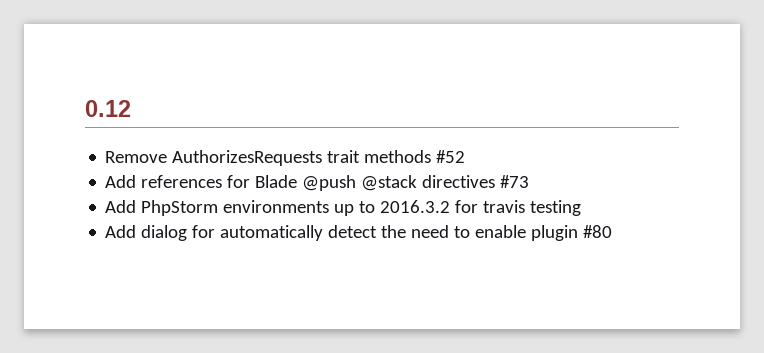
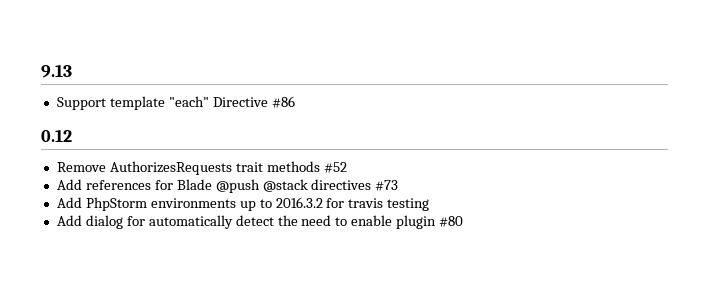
(85, 108) none -> [41,64,72,78] [56,96,295,110] 9.13 // Support template "each" Directive #86 //

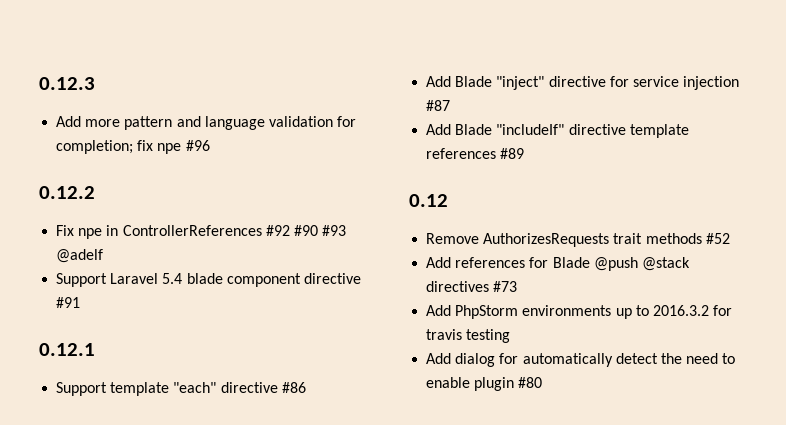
[41,64,72,78] 9.13 -> [39,77,95,90] [56,116,357,130] [56,140,210,154] [39,186,95,199] [56,225,347,239] [56,249,104,263] [56,273,361,287] [56,297,81,308] [39,343,95,356] 0.12.3 // Add more pattern and language validation for completion; fix npe #96 // 0.12.2 // Fix npe in ControllerReferences #92 #90 #93 @adelf // Support Laravel 5.4 blade component directive #91 // 0.12.1
[212,97,268,107] Directive -> [220,382,278,393] directive
(295, 102) none -> [426,76,740,90] [426,100,451,111] [426,124,689,138] [426,148,525,159] // Add Blade "inject" directive for service injection #87 // Add Blade "includeIf" directive template references #89

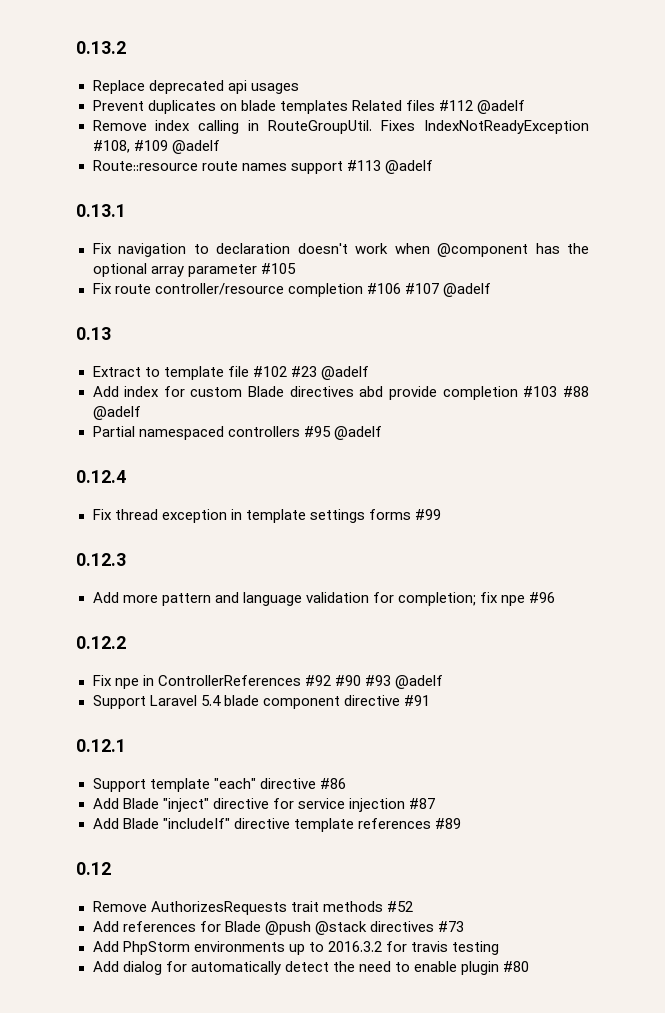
(39, 83) none -> [76,41,126,54] [92,80,299,94] [92,100,525,114] [92,120,589,134] [92,140,220,154] [92,160,433,174] [76,204,126,217] [92,243,589,257] [92,263,296,277] [92,283,491,297] [76,327,111,340] [92,366,369,380] [92,386,589,400] [92,406,141,420] [92,426,382,440] [76,470,126,483] [92,509,441,523] 0.13.2 // Replace deprecated api usages // Prevent duplicates on blade templates Related files #112 @adelf // Remove index calling in RouteGroupUtil. Fixes IndexNotReadyException #108, #109 @adelf // Route::resource route names support #113 @adelf // 0.13.1 // Fix navigation to declaration doesn't work when @component has the optional array parameter #105 // Fix route controller/resource completion #106 #107 @adelf // 0.13 // Extract to template file #102 #23 @adelf // Add index for custom Blade directives abd provide completion #103 #88 @adelf // Partial namespaced controllers #95 @adelf // 0.12.4 // Fix thread exception in template settings forms #99 //

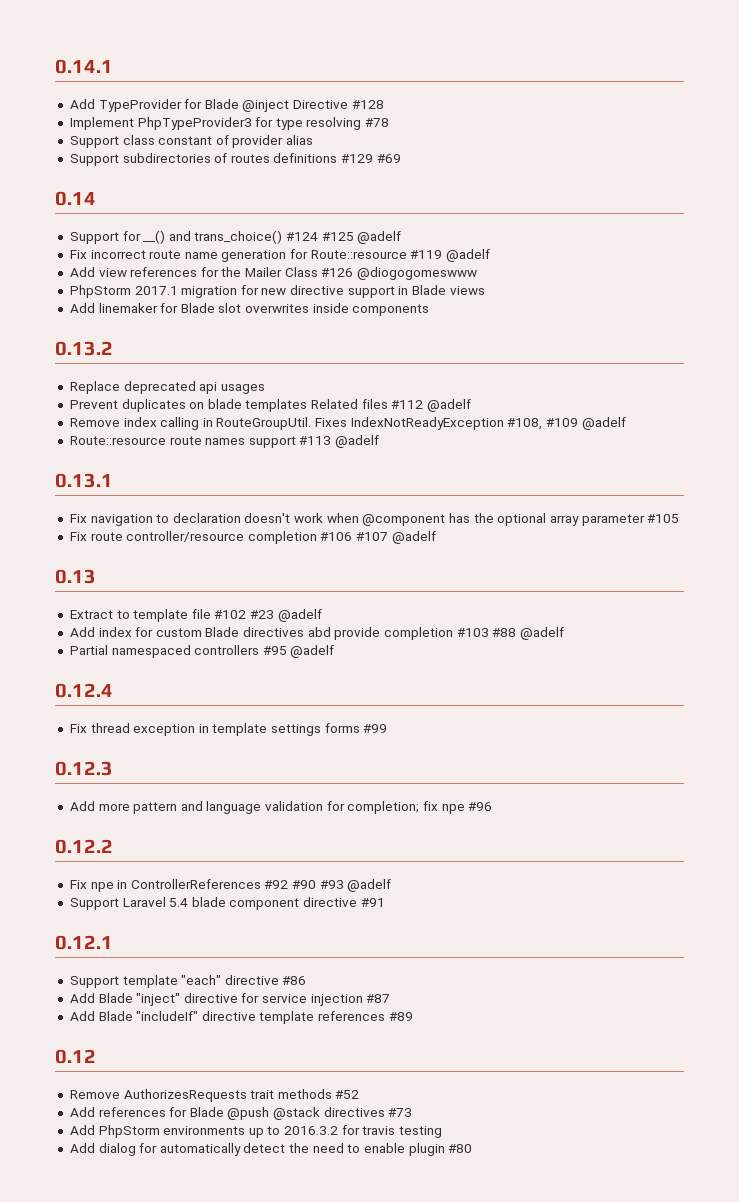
(76, 47) none -> [55,59,113,74] [69,99,384,112] [69,117,390,130] [69,135,314,148] [69,153,401,166] [55,191,96,206] [69,230,402,244] [69,249,491,262] [69,267,478,280] [69,285,485,298] [69,303,430,316] 0.14.1 // Add TypeProvider for Blade @inject Directive #128 // Implement PhpTypeProvider3 for type resolving #78 // Support class constant of provider alias // Support subdirectories of routes definitions #129 #69 // 0.14 // Support for __() and trans_choice() #124 #125 @adelf // Fix incorrect route name generation for Route::resource #119 @adelf // Add view references for the Mailer Class #126 @diogogomeswww // PhpStorm 2017.1 migration for new directive support in Blade views // Add linemaker for Blade slot overwrites inside components //

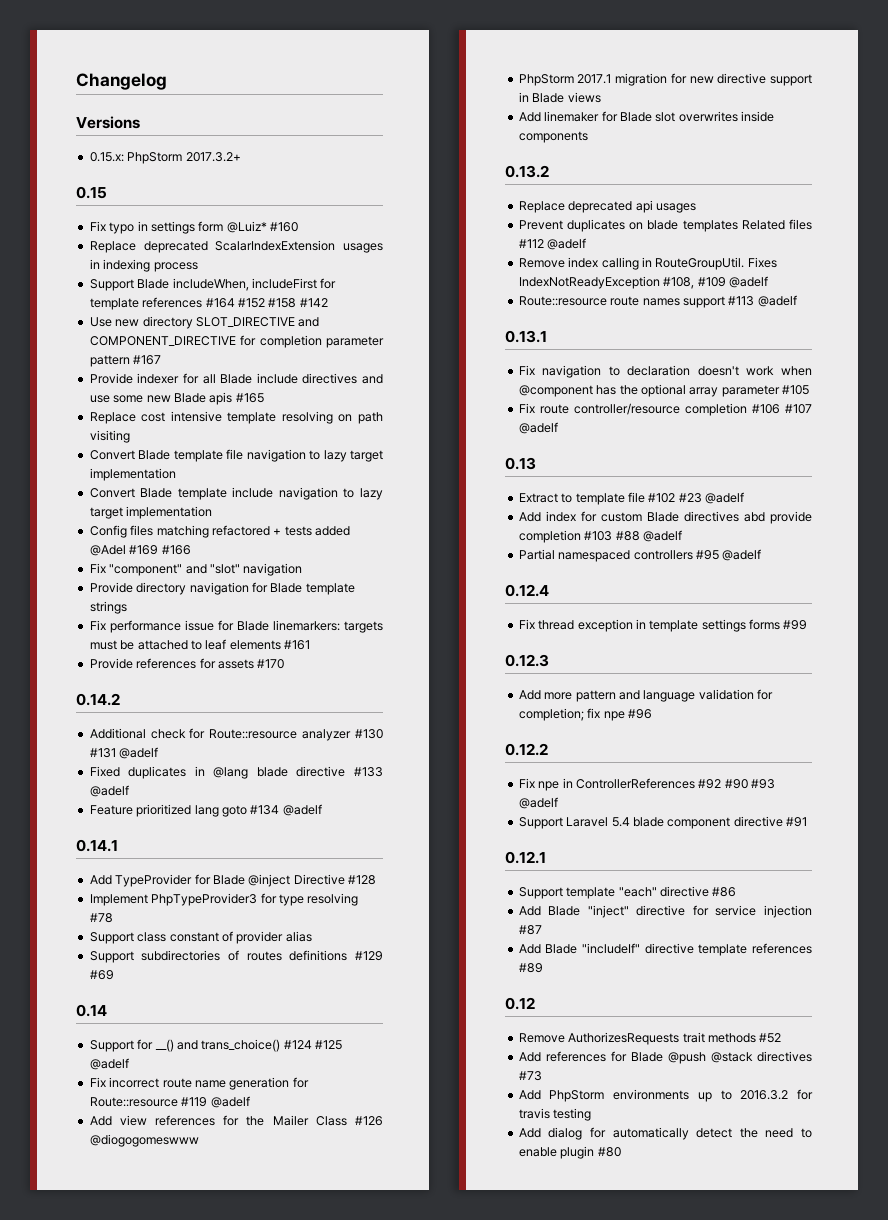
(55, 66) none -> [76,73,167,90] [76,116,140,129] [89,152,241,164] [76,186,107,199] [89,221,298,234] [89,240,383,253] [89,259,198,272] [89,278,337,291] [89,297,328,310] [89,316,320,329] [89,335,384,348] [89,355,162,367] [89,373,383,384] [89,392,264,405] [89,411,383,424] [89,430,130,443] [89,449,384,462] [89,468,176,481] [89,487,383,500] [89,506,213,519] [89,525,350,538] [89,545,191,556] [89,563,303,576] [89,582,355,595] [89,601,127,614] [89,620,383,633] [89,639,310,650] [89,658,285,669] [76,693,120,706] [89,728,383,741] [89,747,159,759] [89,766,383,779] [89,785,129,797] [89,804,322,817] Changelog // Versions // 0.15.x: PhpStorm 2017.3.2+ // 0.15 // Fix typo in settings form @Luiz* #160 // Replace deprecated ScalarIndexExtension usages in indexing process // Support Blade includeWhen, includeFirst for template references #164 #152 #158 #142 // Use new directory SLOT_DIRECTIVE and COMPONENT_DIRECTIVE for completion parameter pattern #167 // Provide indexer for all Blade include directives and use some new Blade apis #165 // Replace cost intensive template resolving on path visiting // Convert Blade template file navigation to lazy target implementation // Convert Blade template include navigation to lazy target implementation // Config files matching refactored + tests added @Adel #169 #166 // Fix "component" and "slot" navigation // Provide directory navigation for Blade template strings // Fix performance issue for Blade linemarkers: targets must be attached to leaf elements #161 // Provide references for assets #170 // 0.14.2 // Additional check for Route::resource analyzer #130 #131 @adelf // Fixed duplicates in @lang blade directive #133 @adelf // Feature prioritized lang goto #134 @adelf //

